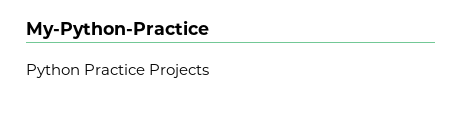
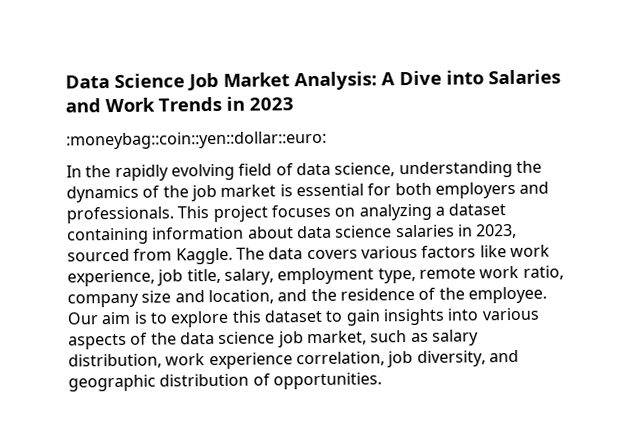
[26,20,209,39] [26,64,210,78] My-Python-Practice // Python Practice Projects -> [65,69,561,92] [65,96,294,113] [66,130,327,150] [66,160,542,182] [66,181,550,203] [66,203,507,224] [67,223,518,245] [67,244,550,265] [67,265,564,287] [67,286,547,308] [67,307,539,328] [68,329,479,350] [68,349,519,370] [68,372,382,392] Data Science Job Market Analysis: A Dive into Salaries and Work Trends in 2023 // :moneybag::coin::yen::dollar::euro: // In the rapidly evolving field of data science, understanding the dynamics of the job market is essential for both employers and professionals. This project focuses on analyzing a dataset containing information about data science salaries in 2023, sourced from Kaggle. The data covers various factors like work experience, job title, salary, employment type, remote work ratio, company size and location, and the residence of the employee. Our aim is to explore this dataset to gain insights into various aspects of the data science job market, such as salary distribution, work experience correlation, job diversity, and geographic distribution of opportunities.

